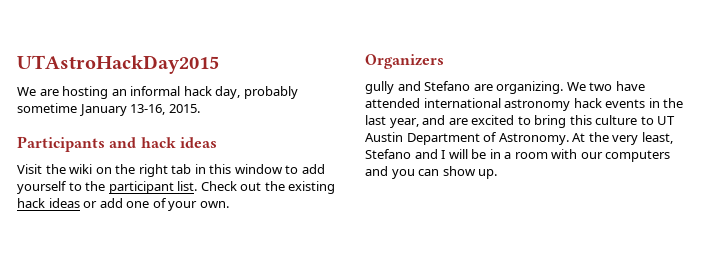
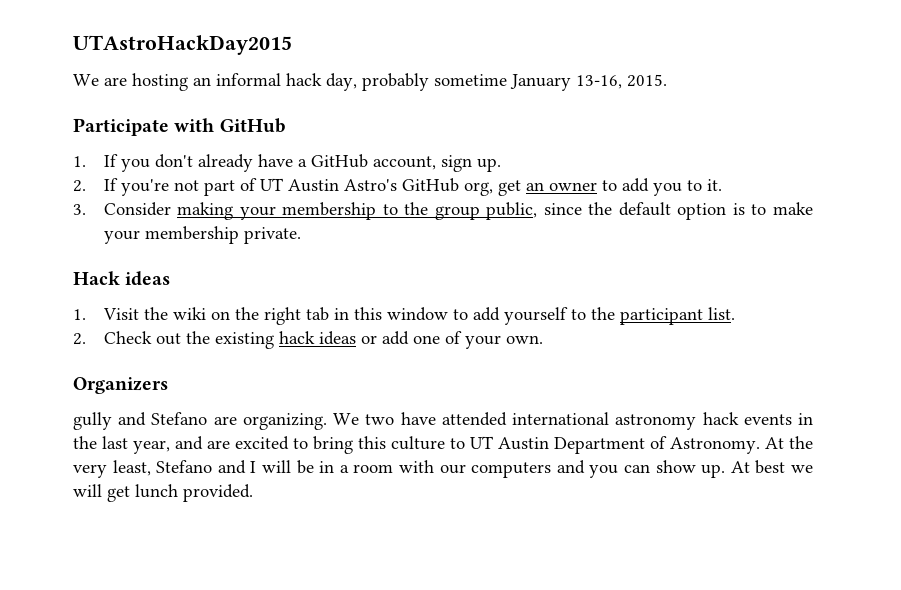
[17,136,176,152] Participants and hack -> [73,118,286,136] [73,154,501,172] [73,178,722,196] [73,202,813,220] [103,226,301,244] [73,271,120,285] Participate with GitHub // 1. If you don't already have a GitHub account, sign up. // 2. If you're not part of UT Austin Astro's GitHub org, get an owner to add you to it. // 3. Consider making your membership to the group public, since the default option is to make your membership private. // Hack
(217, 142) none -> [73,309,86,320] 1.
(198, 186) none -> [73,333,86,345] // 2.
(498, 174) none -> [730,460,814,474] [73,484,253,502] At best we will get lunch provided.

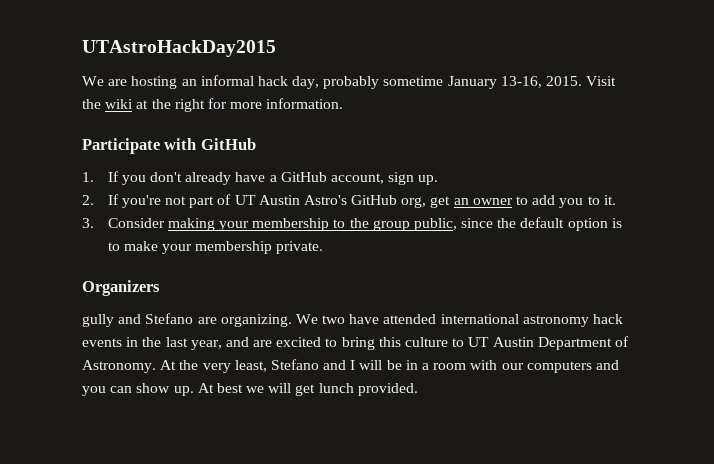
(667, 80) none -> [586,76,617,86] [82,98,344,112] Visit the wiki at the right for more information.
[73,271,171,286] [73,307,735,325] [73,331,543,349] // Hack ideas // 1. Visit the wiki on the right tab in this window to add yourself to the participant list. // 2. Check out the existing hack ideas or add one of your own. -> (324, 247) none

